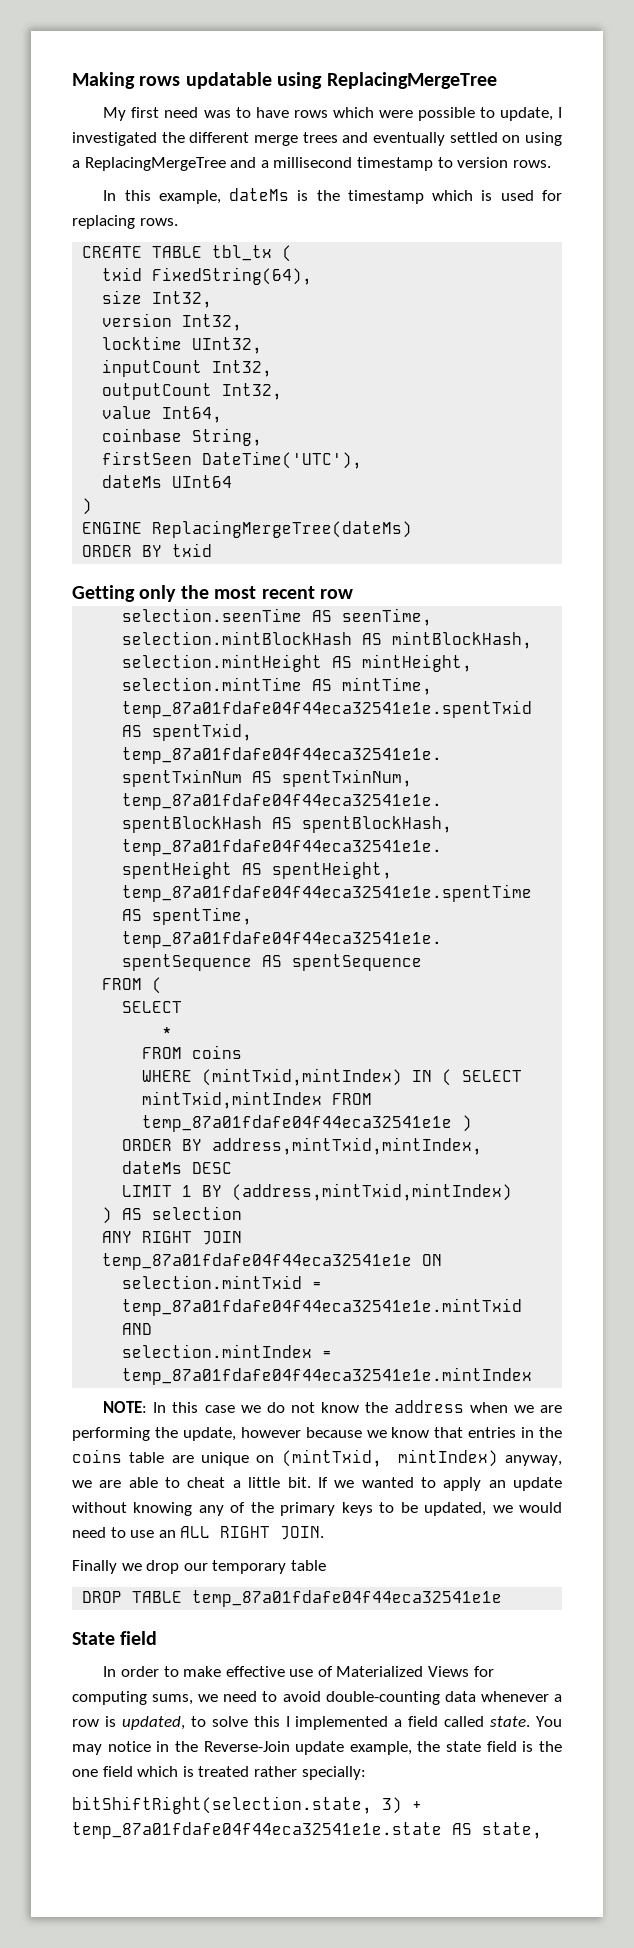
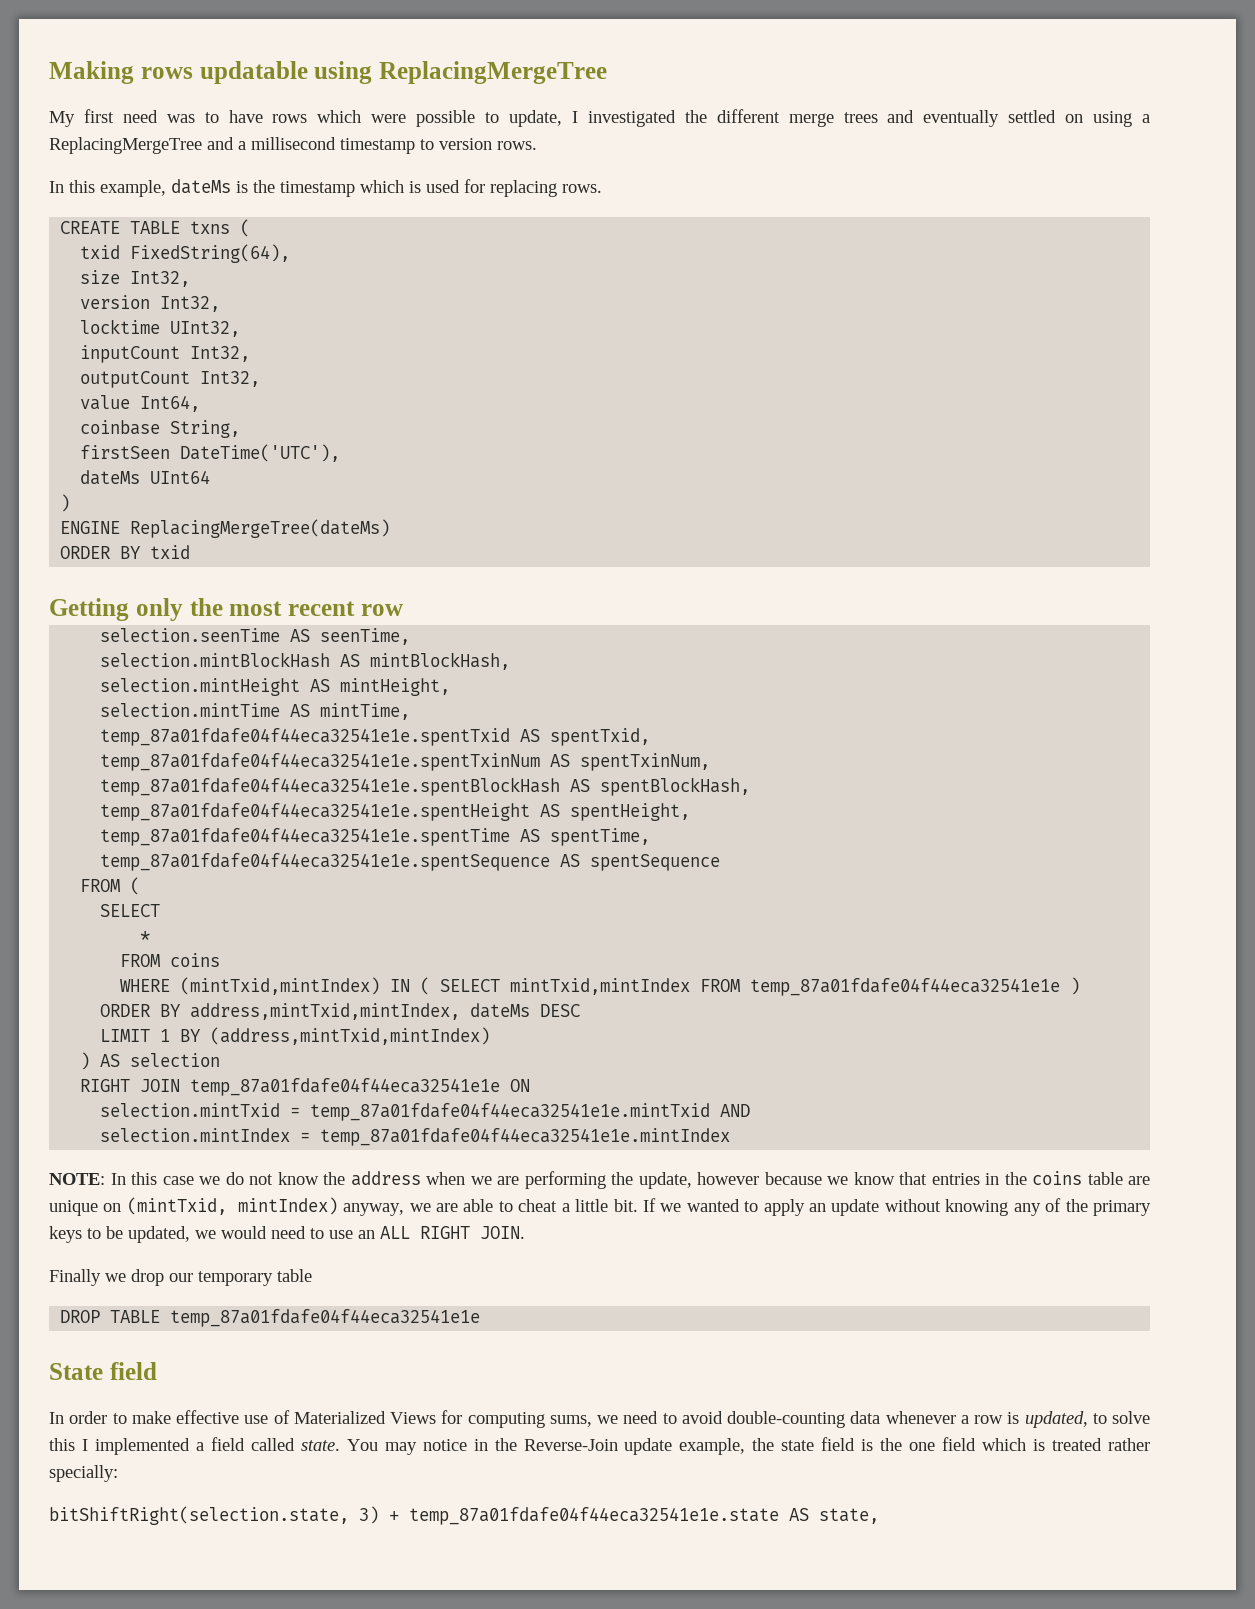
[212,245,273,261] tbl_tx -> [190,221,231,234] txns
[102,1231,133,1243] ANY -> (221, 1060) none

